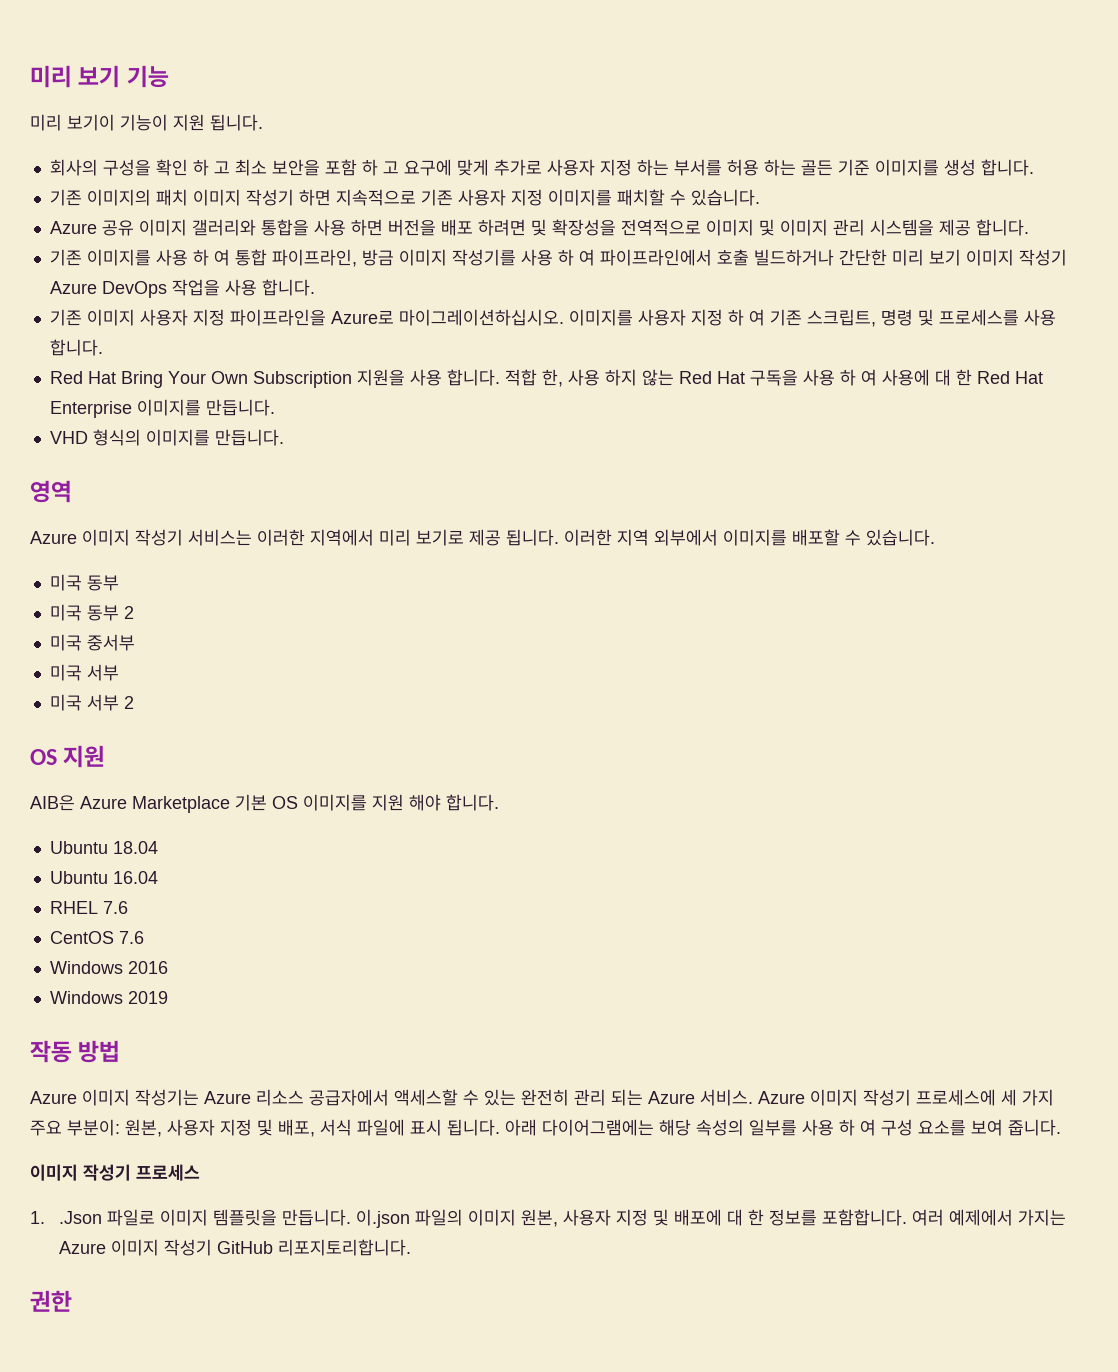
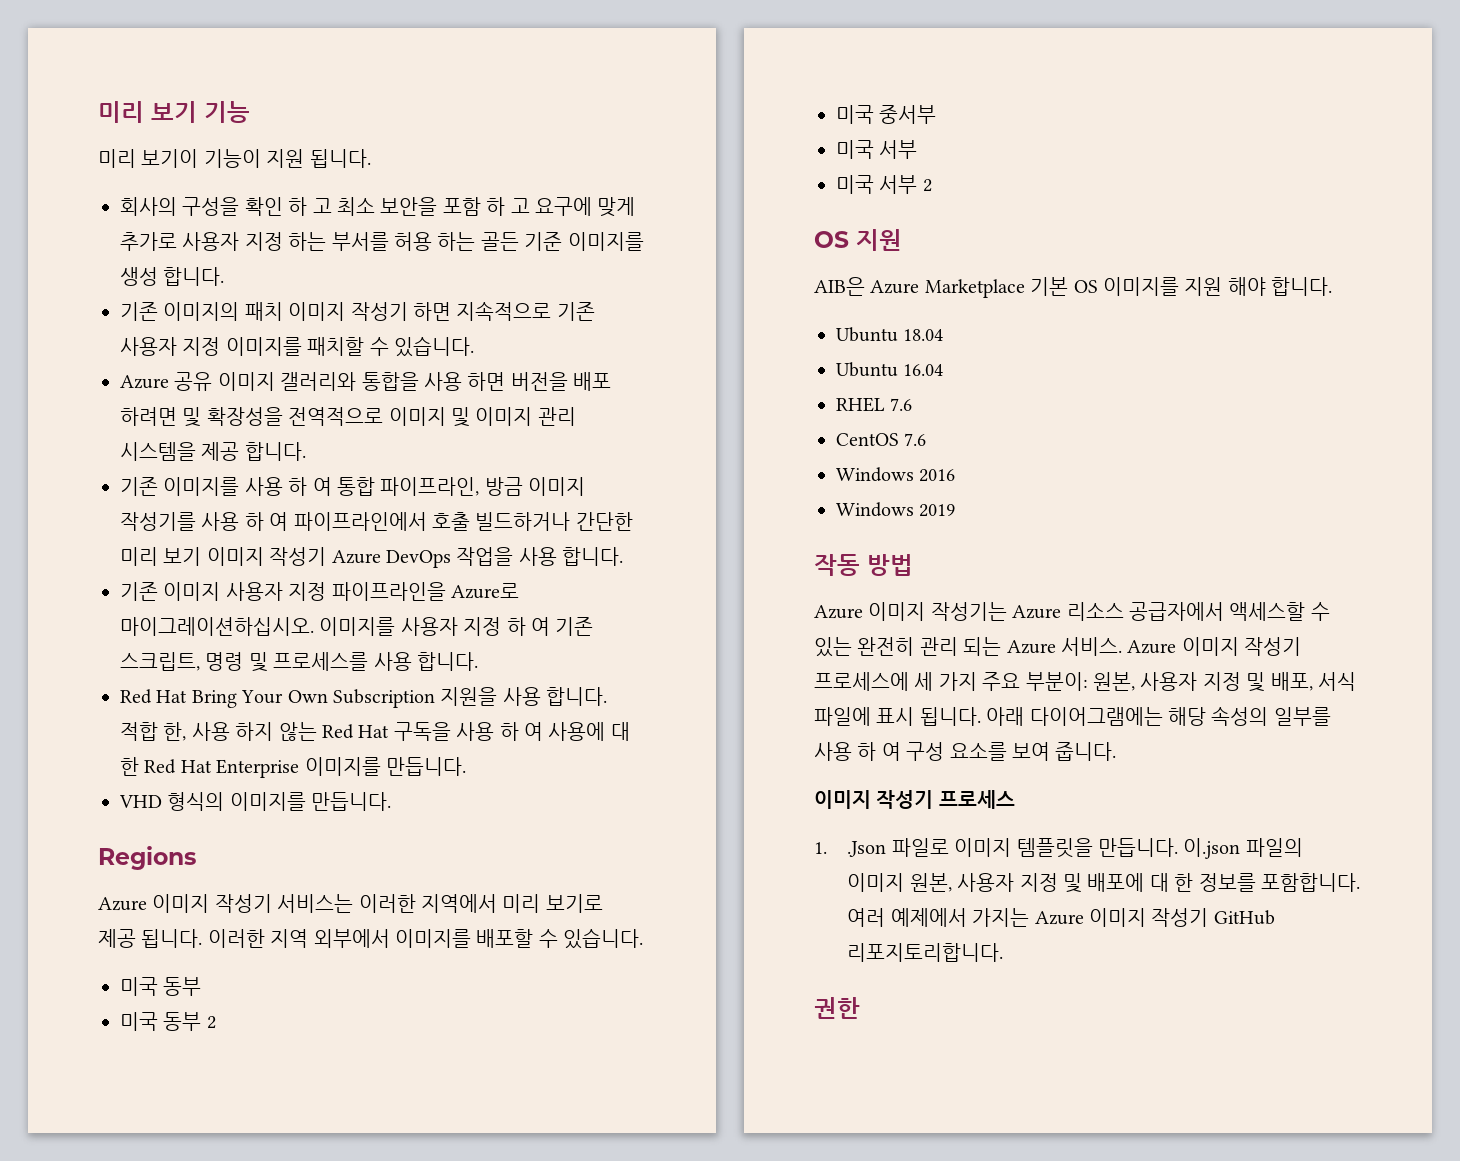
[30,480,72,503] 영역 -> [98,846,196,870] Regions

